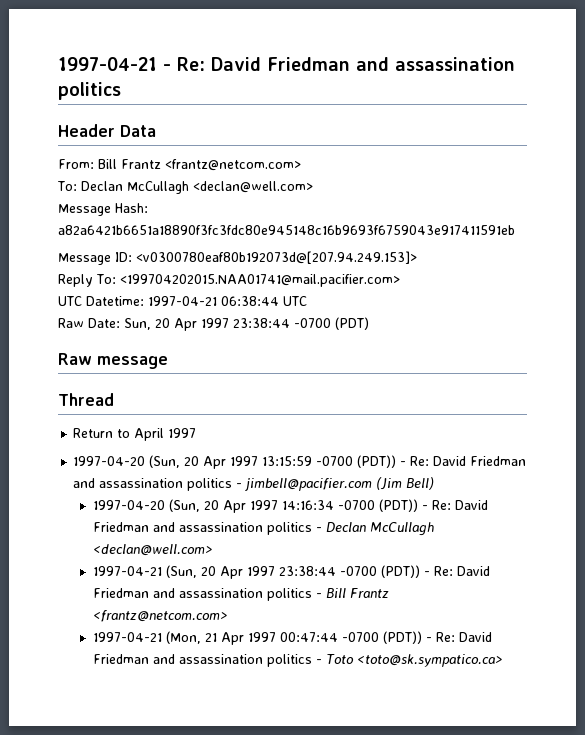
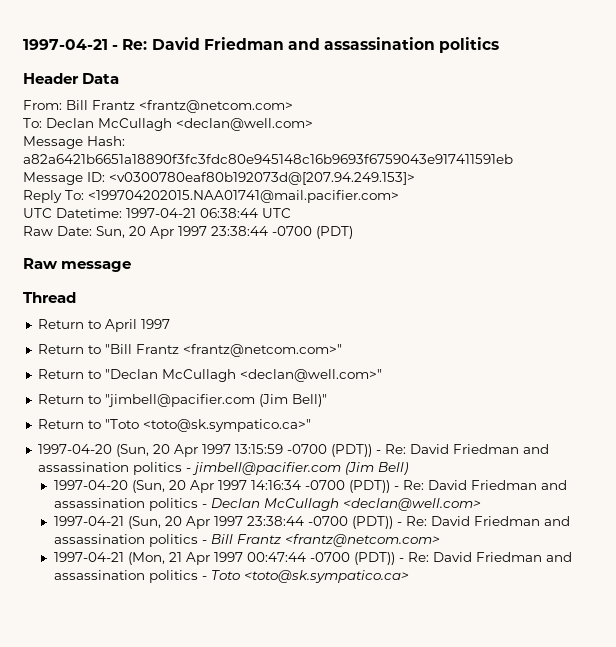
(197, 433) none -> [37,344,342,357] [37,369,382,382] [37,394,327,407] [37,419,311,432] // Return to "Bill Frantz <frantz@netcom.com>" // Return to "Declan McCullagh <declan@well.com>" // Return to "jimbell@pacifier.com (Jim Bell)" // Return to "Toto <toto@sk.sympatico.ca>"

